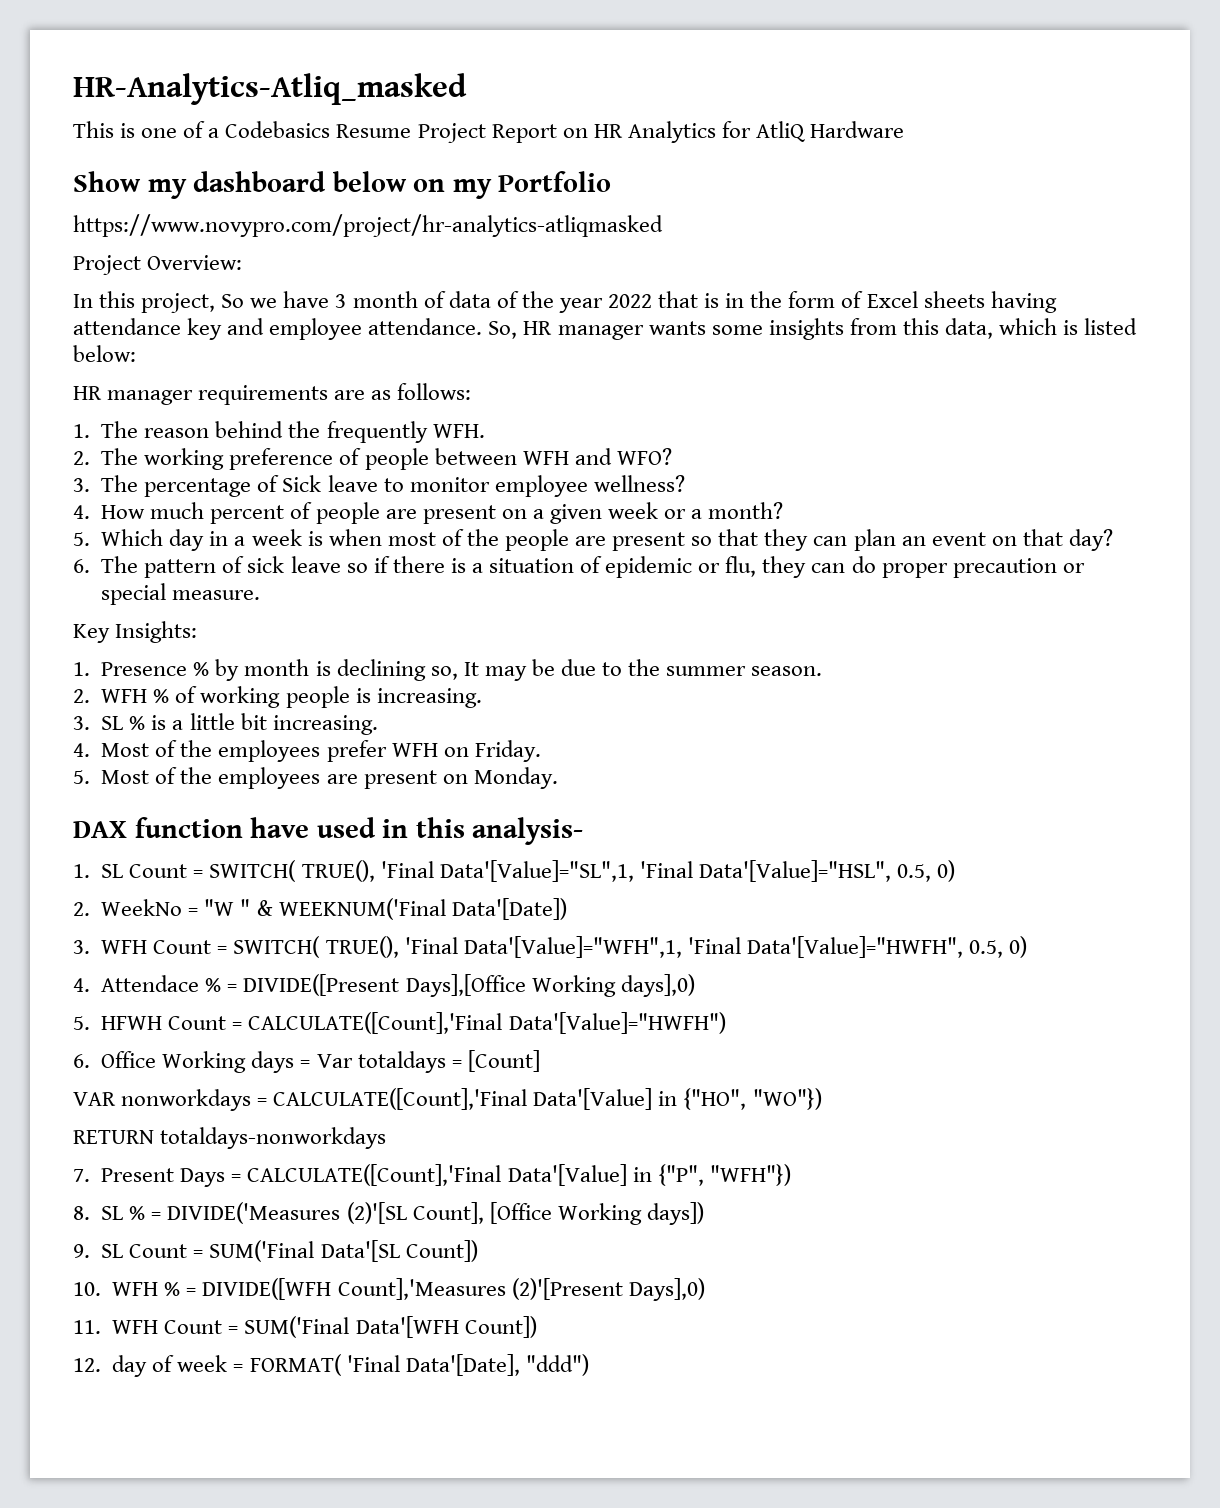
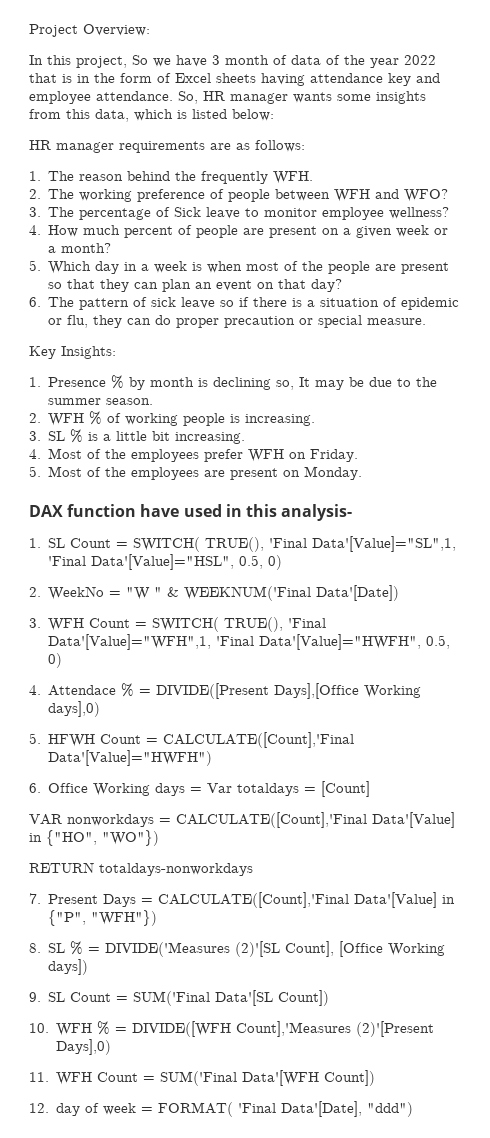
[73,73,467,105] [73,121,905,143] [73,171,612,199] [73,214,663,237] HR-Analytics-Atliq_masked // This is one of a Codebasics Resume Project Report on HR Analytics for AtliQ Hardware // Show my dashboard below on my Portfolio // https://www.novypro.com/project/hr-analytics-atliqmasked // -> (29, 30) none

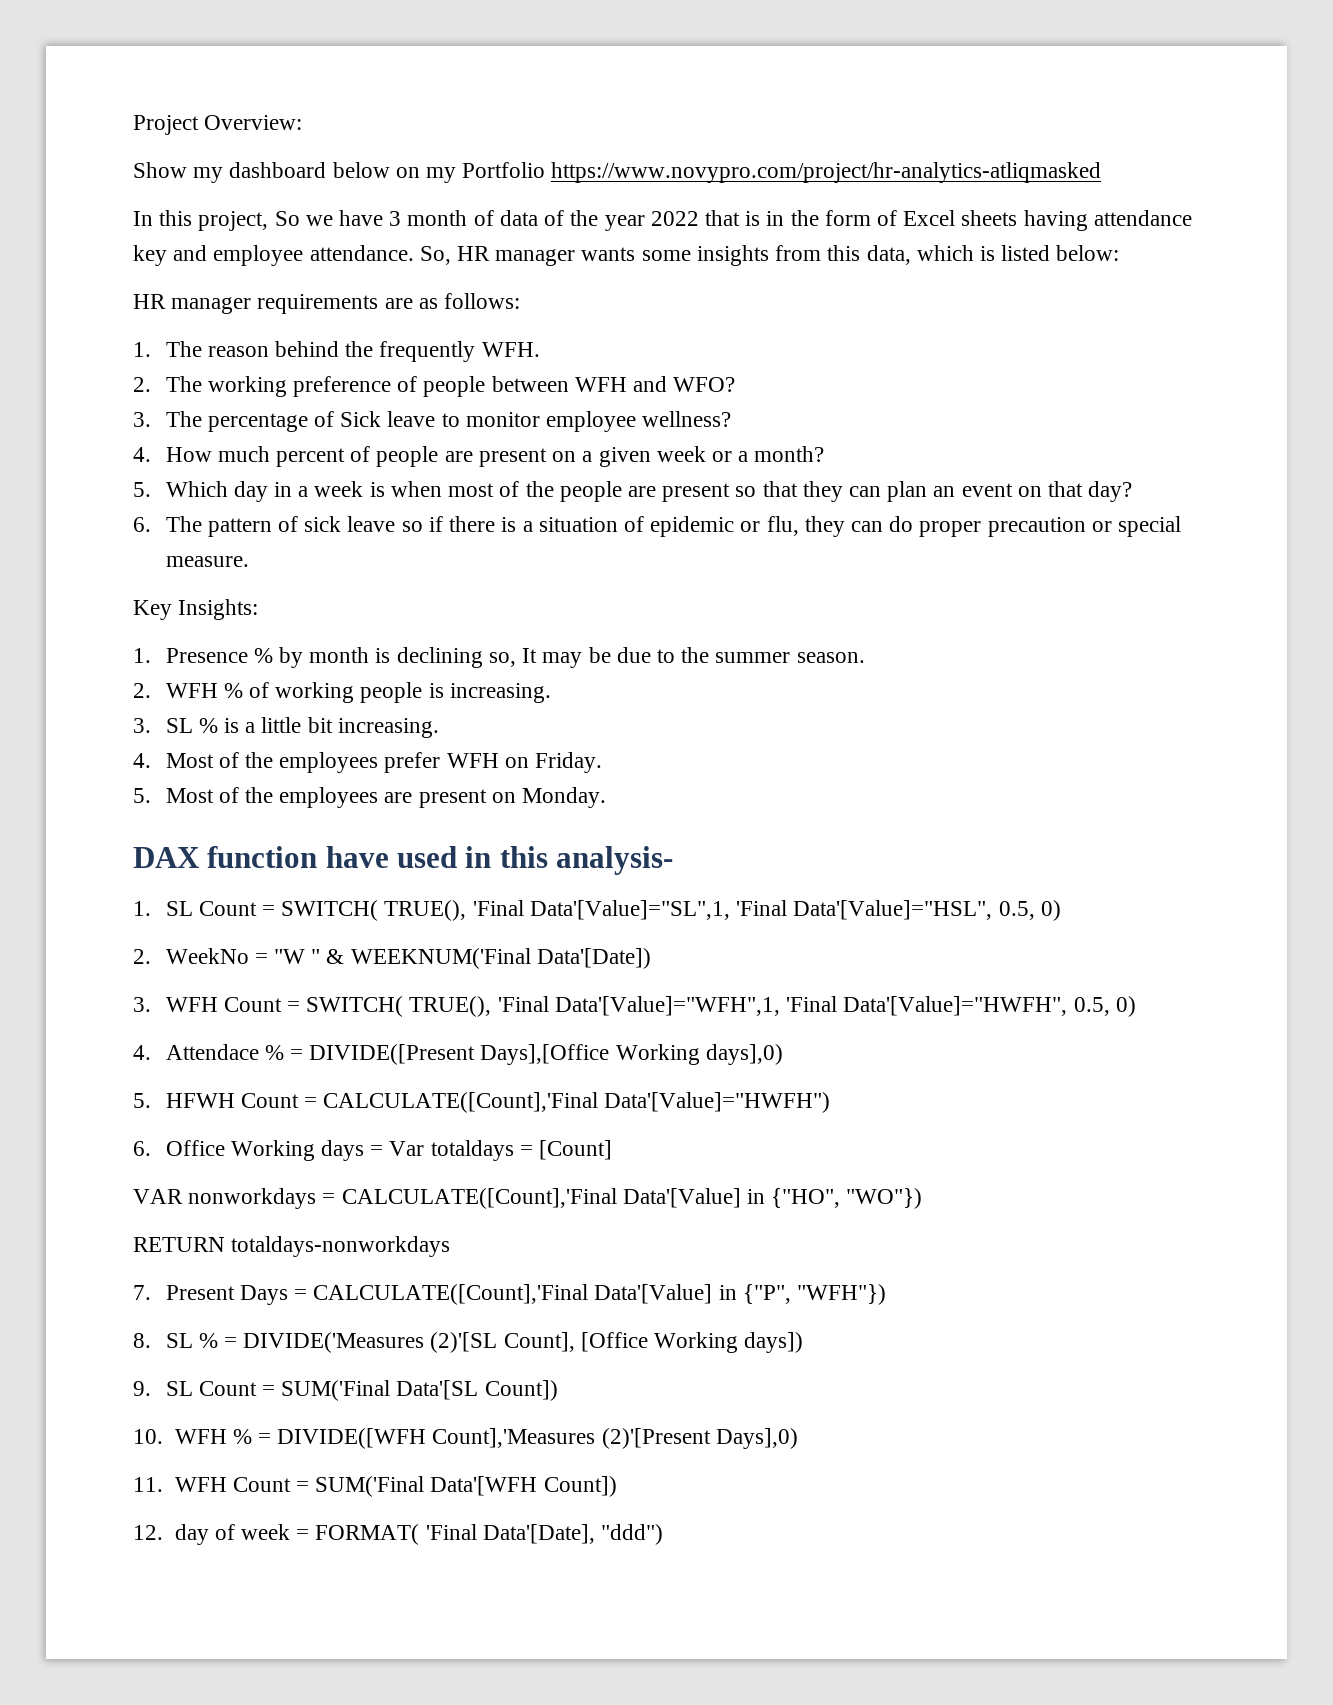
(150, 30) none -> [133,162,1102,183] // Show my dashboard below on my Portfolio https://www.novypro.com/project/hr-analytics-atliqmasked

